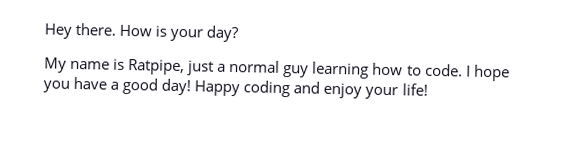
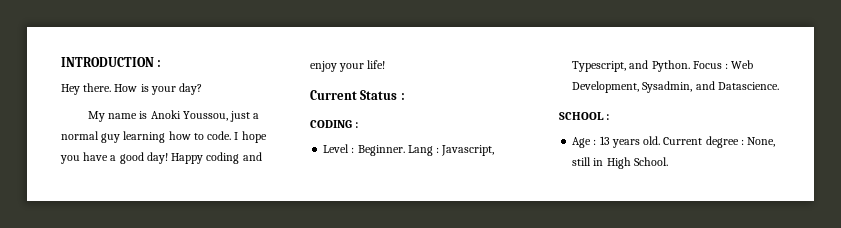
(44, 31) none -> [61,57,162,67] INTRODUCTION : //
[128,59,186,76] Ratpipe, -> [150,110,228,121] Anoki Youssou,
(428, 89) none -> [310,90,405,100] [310,120,359,128] [323,144,495,156] [572,60,754,72] [572,81,779,93] [559,112,610,120] [572,136,776,148] [572,157,668,169] // Current Status : // CODING : // Level : Beginner. Lang : Javascript, Typescript, and Python. Focus : Web Development, Sysadmin, and Datascience. // SCHOOL : // Age : 13 years old. Current degree : None, still in High School.

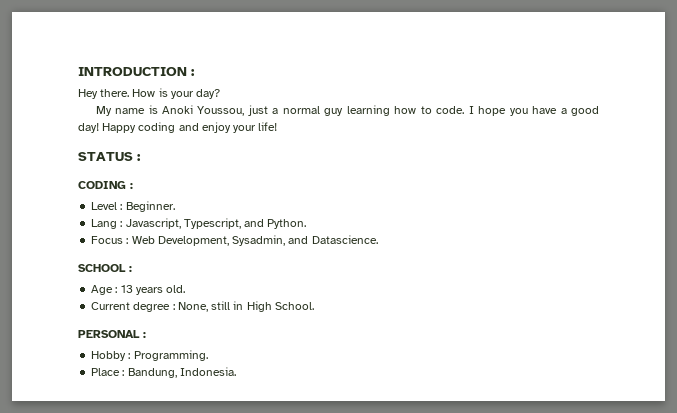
[310,90,398,100] Current Status -> [78,152,133,161] STATUS
(405, 150) none -> (175, 206) //
(690, 66) none -> (307, 224) //
(661, 140) none -> (186, 289) //
(668, 161) none -> [78,330,146,338] [91,350,208,361] [91,367,236,378] // PERSONAL : // Hobby : Programming. // Place : Bandung, Indonesia.

